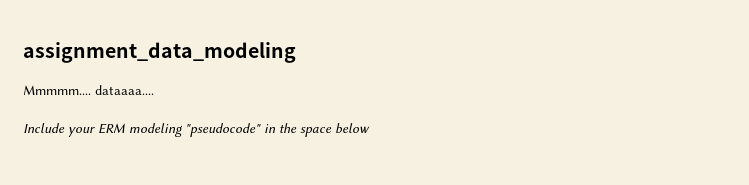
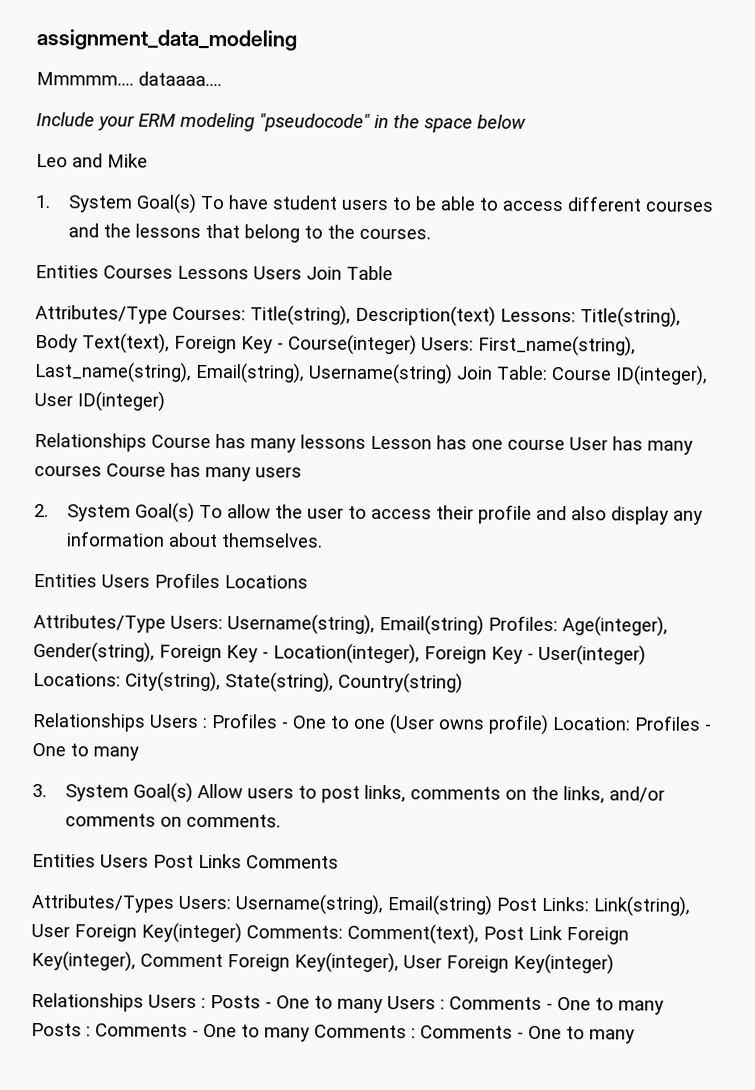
(370, 128) none -> [36,153,148,168] [35,193,713,214] [67,223,431,243] [35,265,393,281] [35,305,681,328] [35,333,636,357] [34,362,708,386] [34,391,165,412] [34,433,693,455] [34,462,302,482] [34,502,703,525] [65,531,323,548] [33,572,308,589] [33,614,668,637] [33,642,646,666] [33,671,463,694] [32,713,711,735] [32,743,139,761] [32,782,665,804] [64,813,281,828] [32,853,339,869] [31,894,690,917] [31,922,629,945] [31,951,614,975] [31,993,664,1015] [31,1023,635,1044] // Leo and Mike // 1. System Goal(s) To have student users to be able to access different courses and the lessons that belong to the courses. // Entities Courses Lessons Users Join Table // Attributes/Type Courses: Title(string), Description(text) Lessons: Title(string), Body Text(text), Foreign Key - Course(integer) Users: First_name(string), Last_name(string), Email(string), Username(string) Join Table: Course ID(integer), User ID(integer) // Relationships Course has many lessons Lesson has one course User has many courses Course has many users // 2. System Goal(s) To allow the user to access their profile and also display any information about themselves. // Entities Users Profiles Locations // Attributes/Type Users: Username(string), Email(string) Profiles: Age(integer), Gender(string), Foreign Key - Location(integer), Foreign Key - User(integer) Locations: City(string), State(string), Country(string) // Relationships Users : Profiles - One to one (User owns profile) Location: Profiles - One to many // 3. System Goal(s) Allow users to post links, comments on the links, and/or comments on comments. // Entities Users Post Links Comments // Attributes/Types Users: Username(string), Email(string) Post Links: Link(string), User Foreign Key(integer) Comments: Comment(text), Post Link Foreign Key(integer), Comment Foreign Key(integer), User Foreign Key(integer) // Relationships Users : Posts - One to many Users : Comments - One to many Posts : Comments - One to many Comments : Comments - One to many

